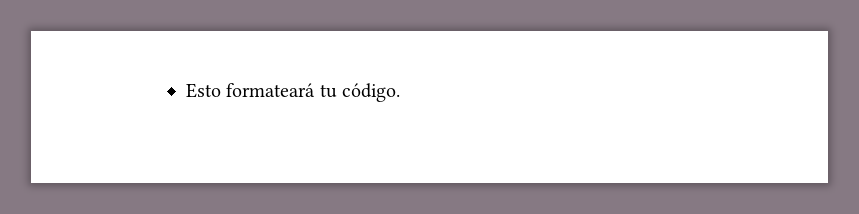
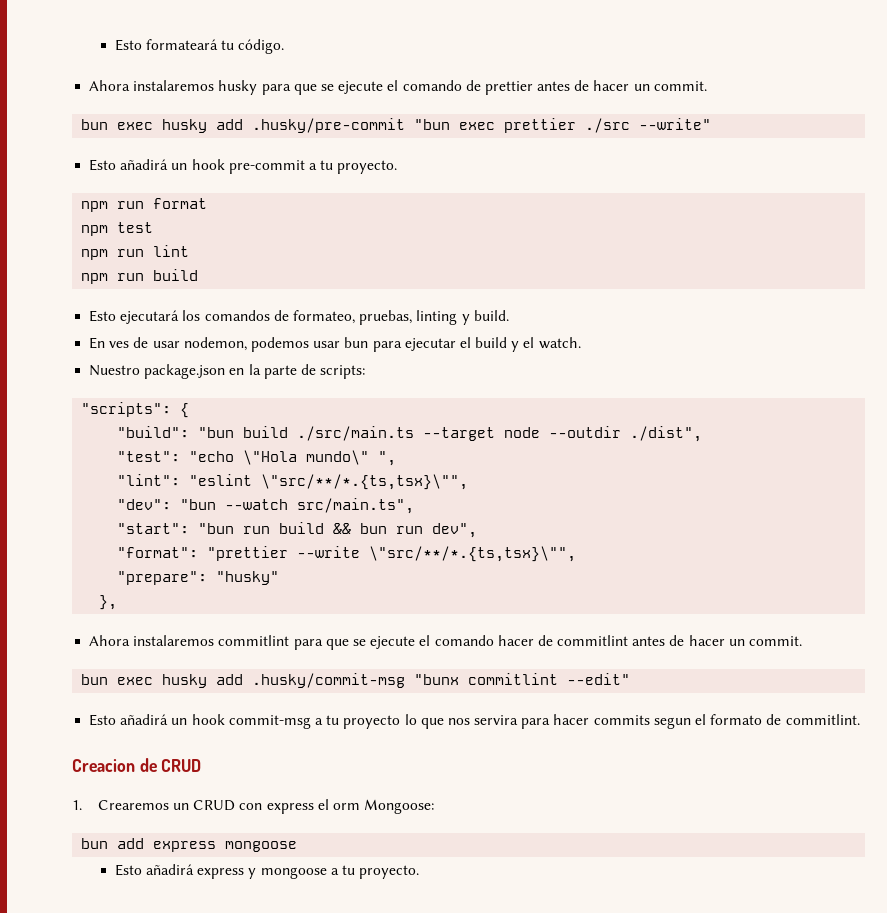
(401, 92) none -> [89,80,707,95] [81,118,712,133] [89,159,398,174] [81,198,208,212] [81,222,154,236] [81,245,190,260] [81,269,199,284] [89,310,509,325] [89,337,581,352] [89,364,366,379] [81,402,190,418] [117,426,703,442] [117,450,397,466] [117,474,469,490] [117,498,415,514] [117,522,478,538] [117,546,577,562] [117,571,280,585] [99,595,118,610] [89,635,803,650] [81,673,631,688] [89,714,860,729] [72,758,202,772] [72,799,435,814] [81,838,298,852] [114,864,420,879] // Ahora instalaremos husky para que se ejecute el comando de prettier antes de hacer un commit. // bun exec husky add .husky/pre-commit "bun exec prettier ./src --write" // Esto añadirá un hook pre-commit a tu proyecto. // npm run format // npm test // npm run lint // npm run build // Esto ejecutará los comandos de formateo, pruebas, linting y build. // En ves de usar nodemon, podemos usar bun para ejecutar el build y el watch. // Nuestro package.json en la parte de scripts: // "scripts": { // "build": "bun build ./src/main.ts --target node --outdir ./dist", // "test": "echo \"Hola mundo\" ", // "lint": "eslint \"src/**/*.{ts,tsx}\"", // "dev": "bun --watch src/main.ts", // "start": "bun run build && bun run dev", // "format": "prettier --write \"src/**/*.{ts,tsx}\"", // "prepare": "husky" // }, // Ahora instalaremos commitlint para que se ejecute el comando hacer de commitlint antes de hacer un commit. // bun exec husky add .husky/commit-msg "bunx commitlint --edit" // Esto añadirá un hook commit-msg a tu proyecto lo que nos servira para hacer commits segun el formato de commitlint. // Creacion de CRUD // 1. Crearemos un CRUD con express el orm Mongoose: // bun add express mongoose // Esto añadirá express y mongoose a tu proyecto.

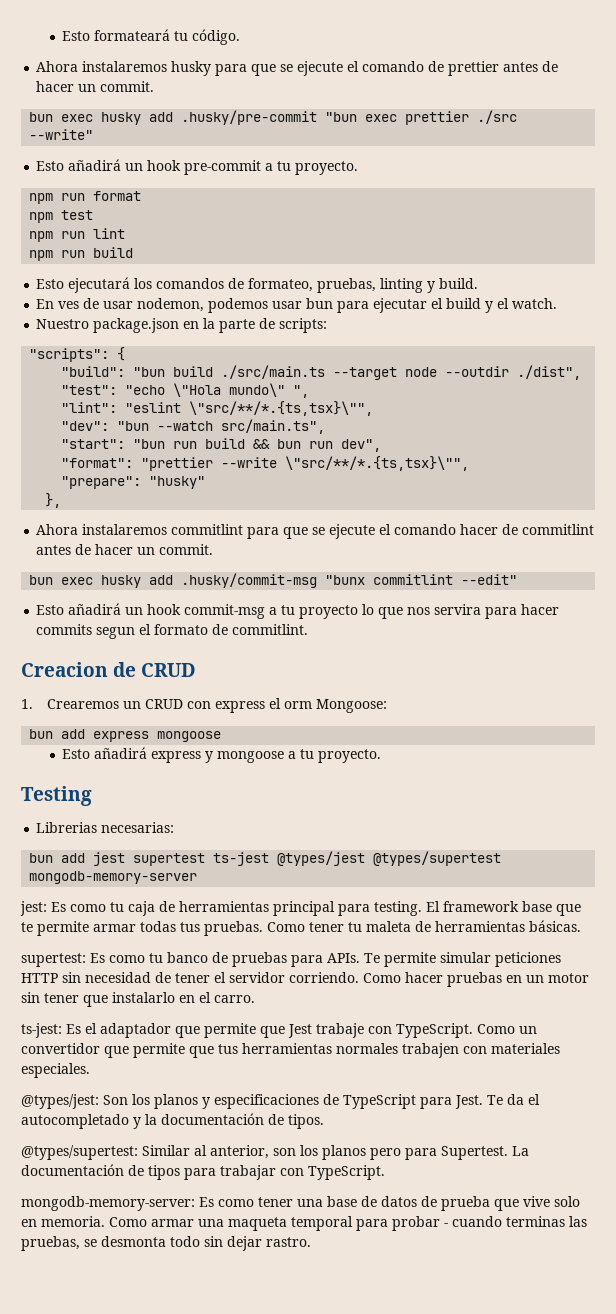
(420, 872) none -> [21,786,92,806] [36,822,175,833] [29,851,502,866] [29,871,198,884] [20,901,581,916] [21,920,581,936] [21,952,561,967] [21,972,589,987] [21,992,255,1007] [21,1023,537,1038] [21,1043,560,1058] [21,1063,90,1078] [21,1094,540,1109] [21,1113,324,1129] [21,1145,529,1160] [21,1164,385,1180] [21,1196,580,1211] [21,1216,587,1231] [21,1236,311,1251] // Testing // Librerias necesarias: // bun add jest supertest ts-jest @types/jest @types/supertest mongodb-memory-server // jest: Es como tu caja de herramientas principal para testing. El framework base que te permite armar todas tus pruebas. Como tener tu maleta de herramientas básicas. // supertest: Es como tu banco de pruebas para APIs. Te permite simular peticiones HTTP sin necesidad de tener el servidor corriendo. Como hacer pruebas en un motor sin tener que instalarlo en el carro. // ts-jest: Es el adaptador que permite que Jest trabaje con TypeScript. Como un convertidor que permite que tus herramientas normales trabajen con materiales especiales. // @types/jest: Son los planos y especificaciones de TypeScript para Jest. Te da el autocompletado y la documentación de tipos. // @types/supertest: Similar al anterior, son los planos pero para Supertest. La documentación de tipos para trabajar con TypeScript. // mongodb-memory-server: Es como tener una base de datos de prueba que vive solo en memoria. Como armar una maqueta temporal para probar - cuando terminas las pruebas, se desmonta todo sin dejar rastro.

